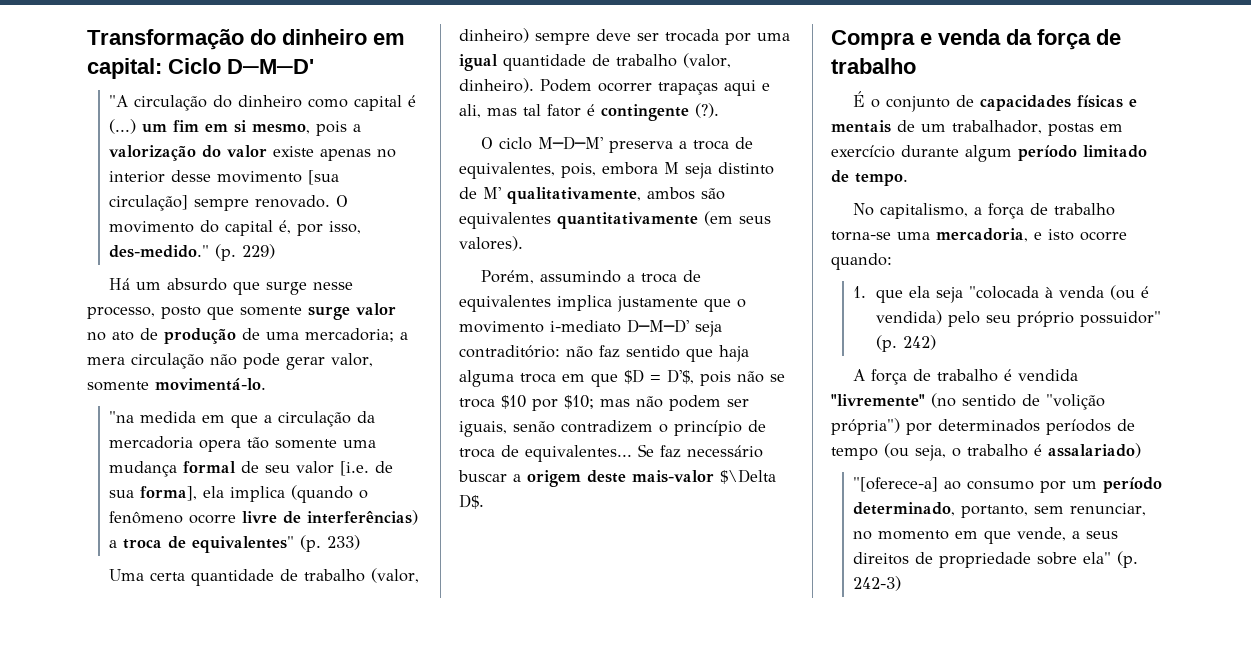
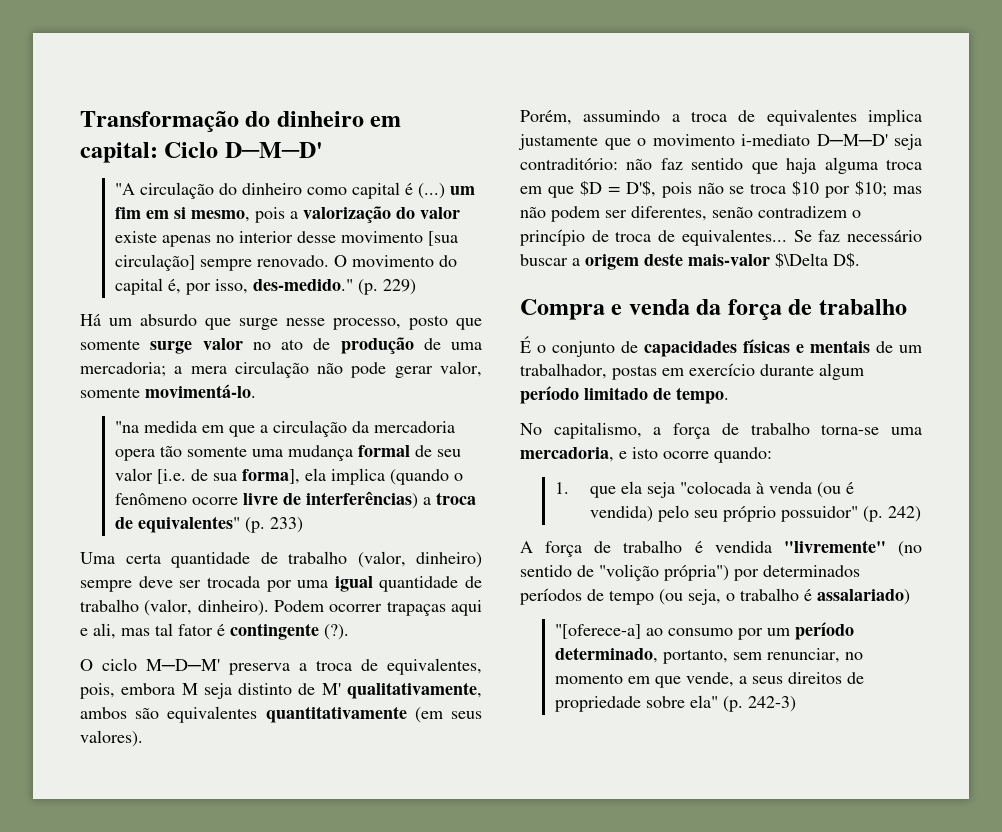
[459,421,507,437] iguais, -> [631,206,707,221] diferentes,

